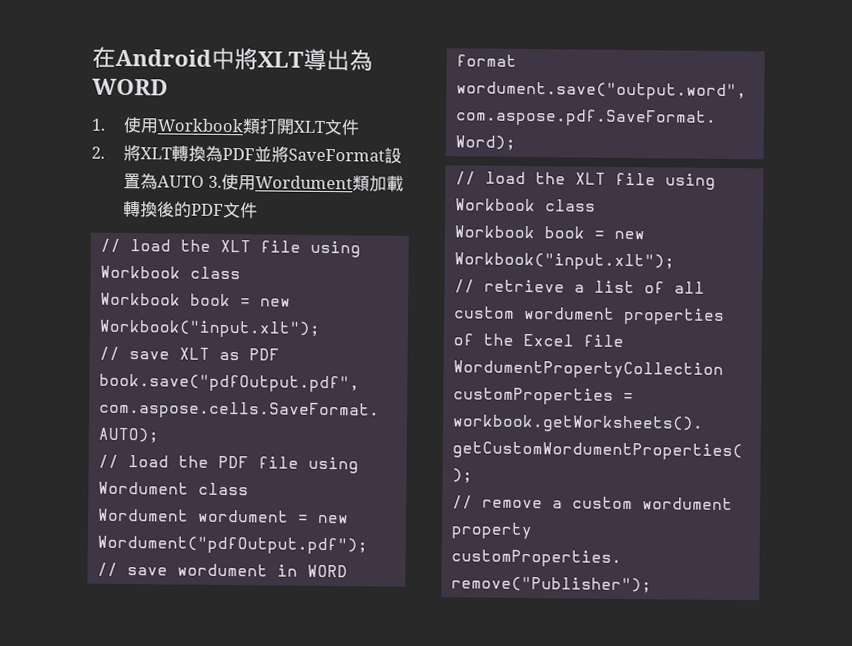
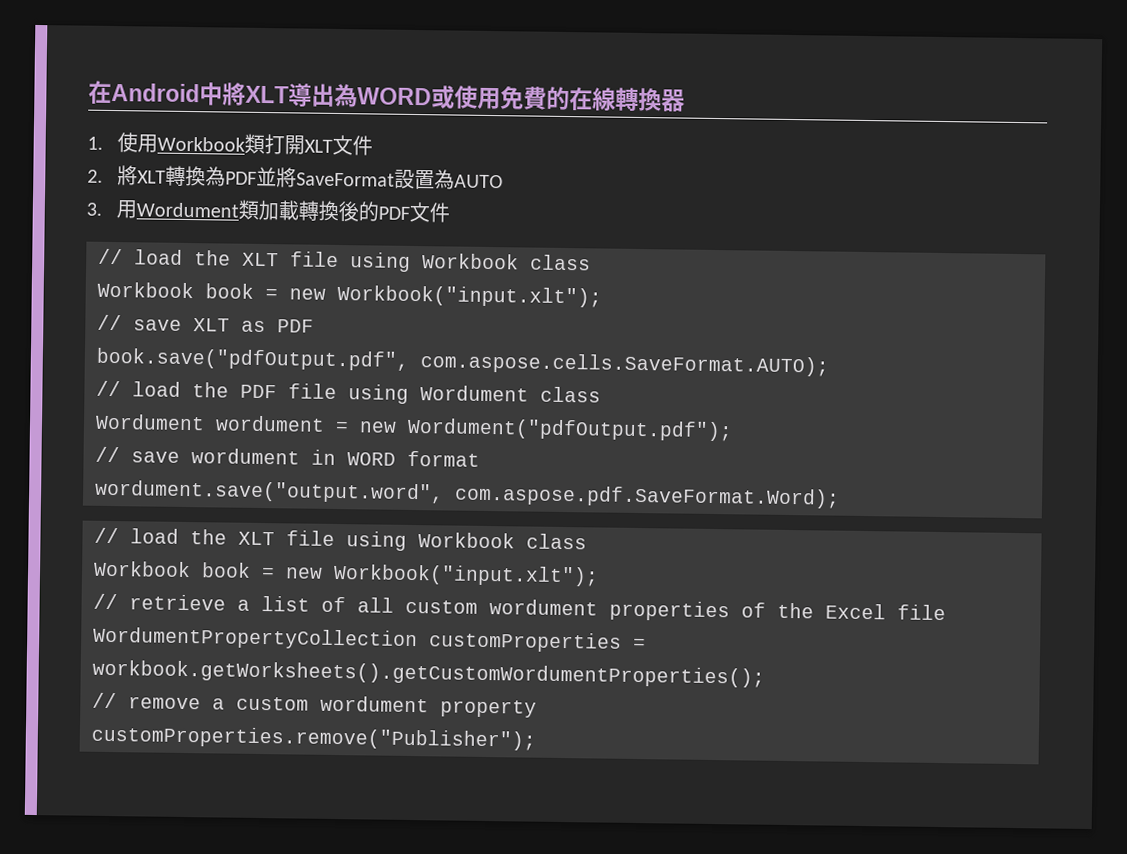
(168, 87) none -> [431,85,685,112] 或使用免費的在線轉換器
[207,173,239,191] 3.使 -> [86,202,102,216] // 3.

